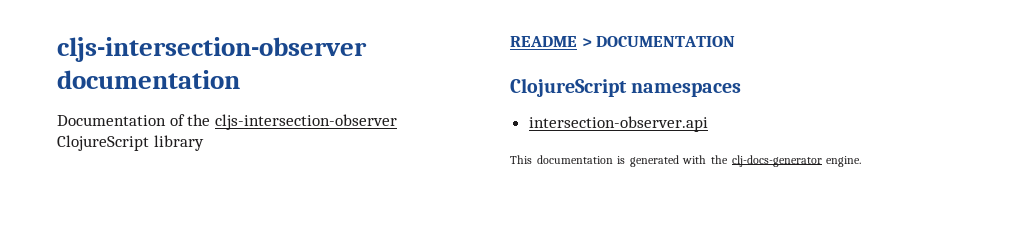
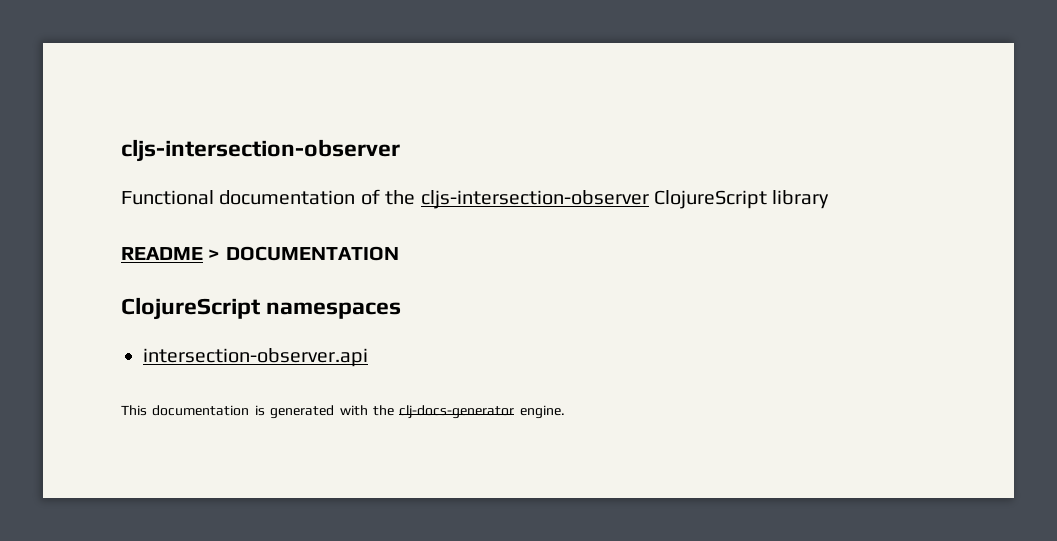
[57,37,367,62] [57,70,240,89] [57,115,166,126] cljs-intersection-observer documentation // Documentation -> [121,139,400,162] [121,190,356,205] cljs-intersection-observer // Functional documentation

